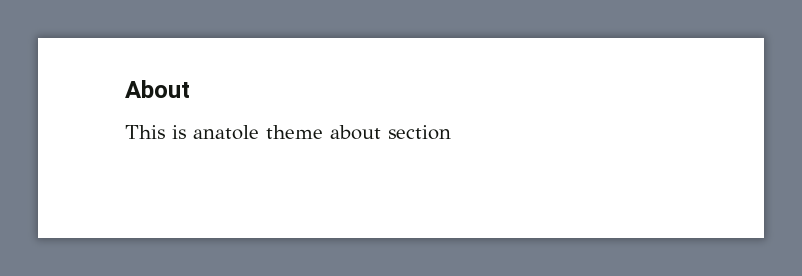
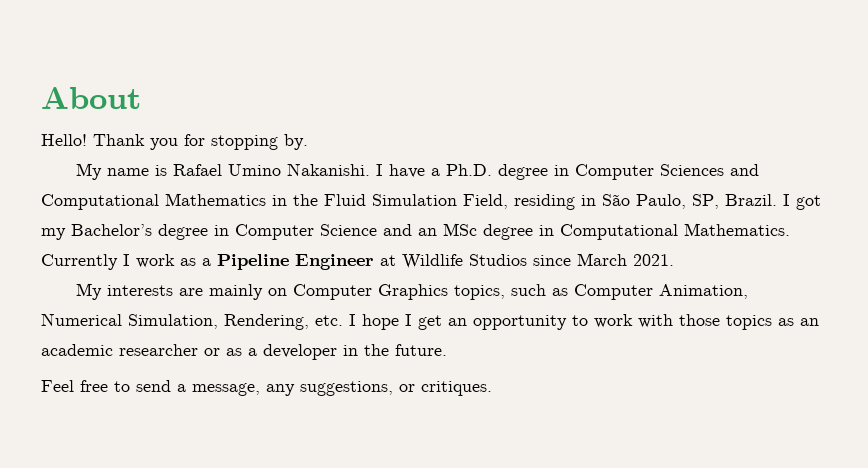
[125,125,451,140] This is anatole theme about section -> [41,134,308,150] [75,163,759,180] [41,193,821,210] [41,223,790,240] [41,253,674,270] [75,283,748,300] [41,313,819,330] [41,344,447,360] [41,380,492,396] Hello! Thank you for stopping by. // My name is Rafael Umino Nakanishi. I have a Ph.D. degree in Computer Sciences and Computational Mathematics in the Fluid Simulation Field, residing in São Paulo, SP, Brazil. I got my Bachelor’s degree in Computer Science and an MSc degree in Computational Mathematics. Currently I work as a Pipeline Engineer at Wildlife Studios since March 2021. // My interests are mainly on Computer Graphics topics, such as Computer Animation, Numerical Simulation, Rendering, etc. I hope I get an opportunity to work with those topics as an academic researcher or as a developer in the future. // Feel free to send a message, any suggestions, or critiques.

